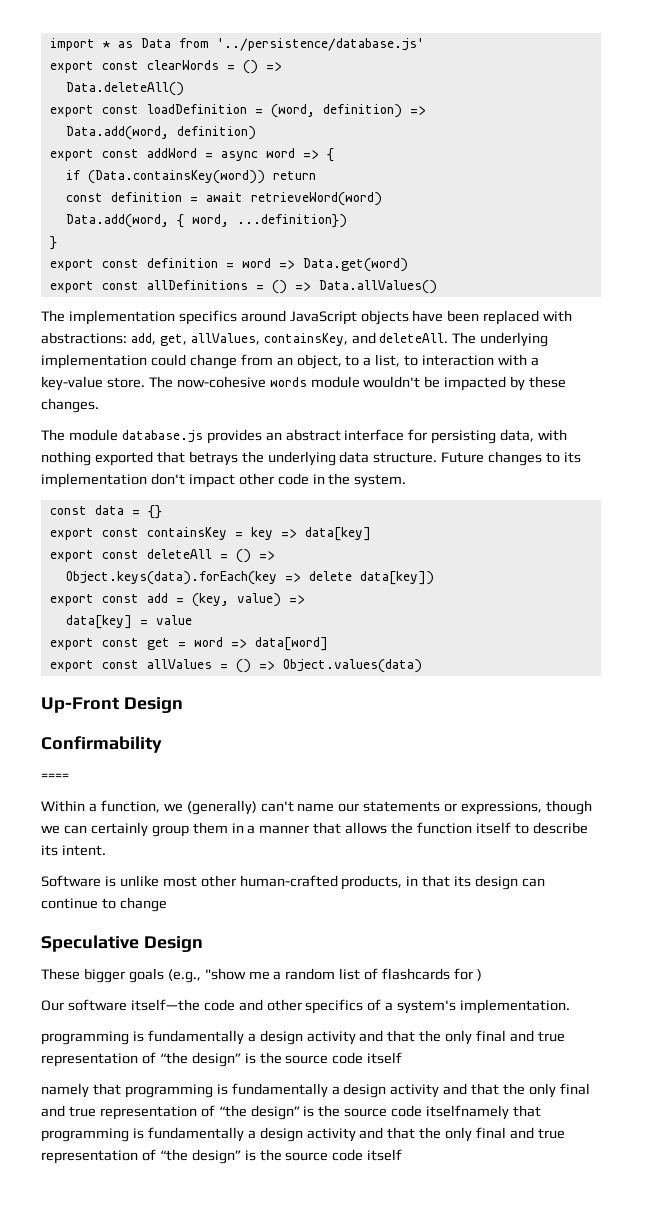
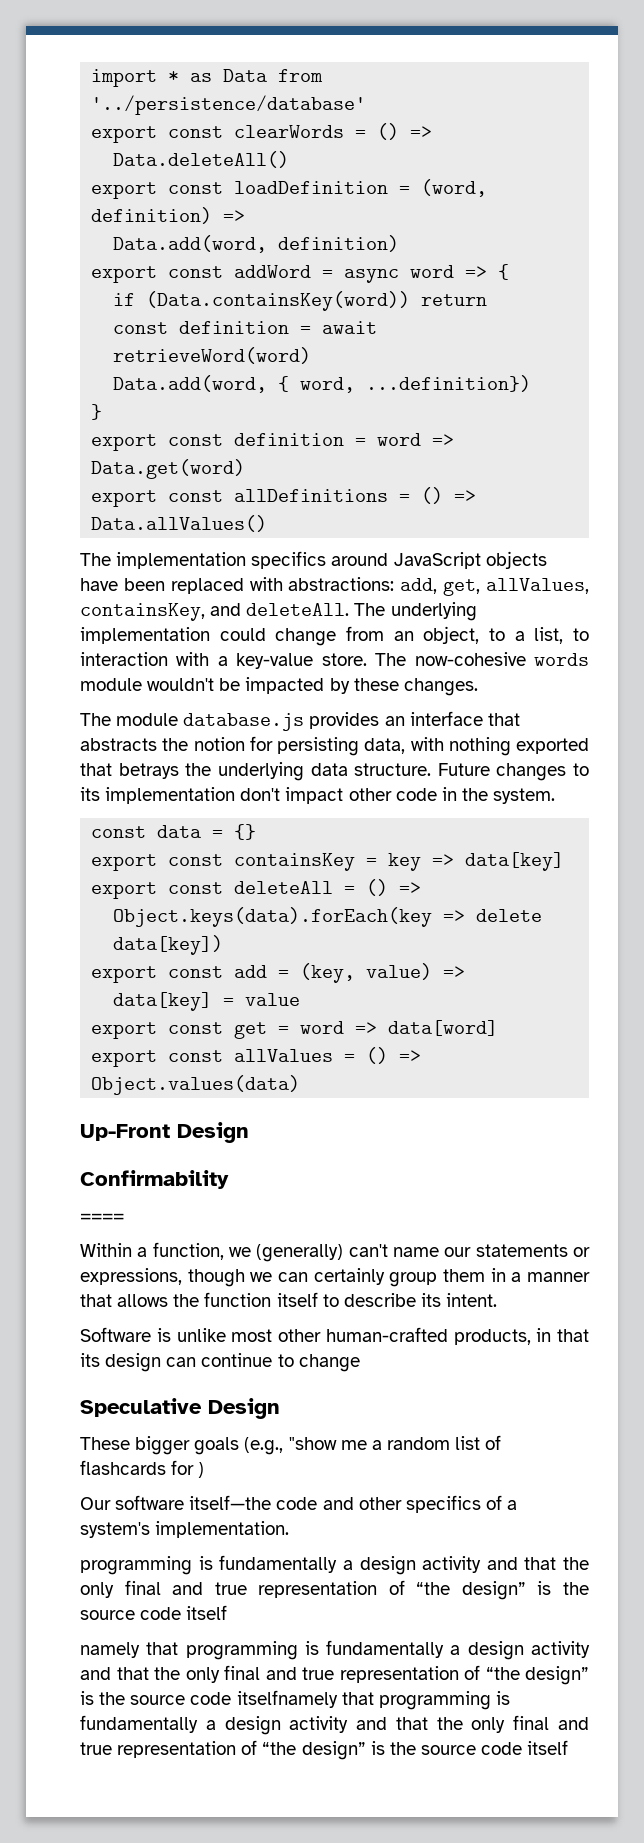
[216,38,424,51] '../persistence/database.js' -> [91,95,367,115] '../persistence/database'
[285,429,405,441] abstract interface -> [409,711,520,726] [80,737,245,751] interface that abstracts the notion

